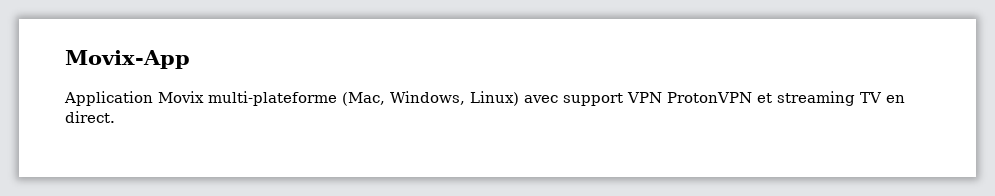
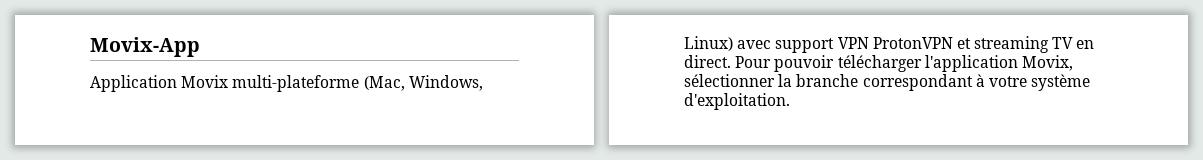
(115, 117) none -> [735,55,1073,72] [684,74,1091,91] [684,93,790,110] Pour pouvoir télécharger l'application Movix, sélectionner la branche correspondant à votre système d'exploitation.

